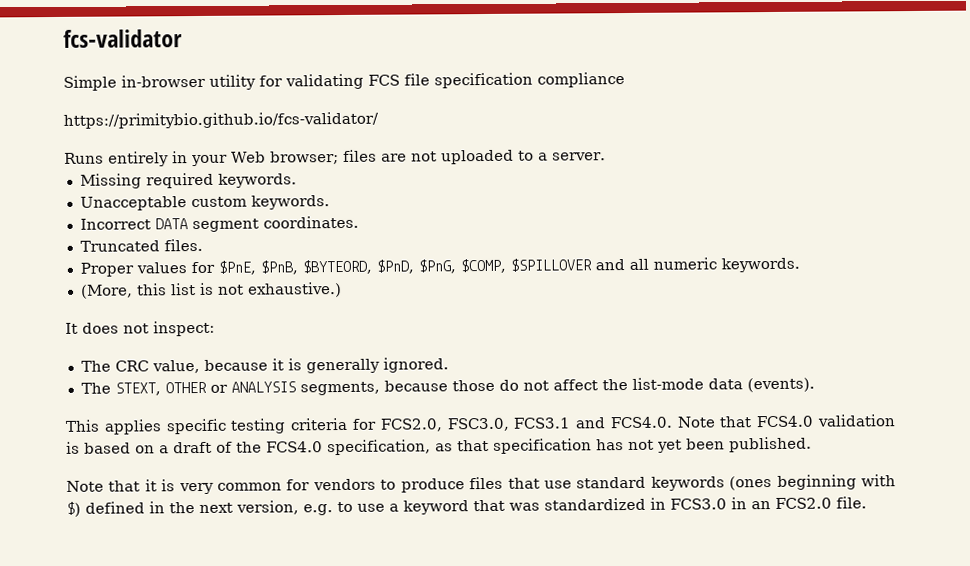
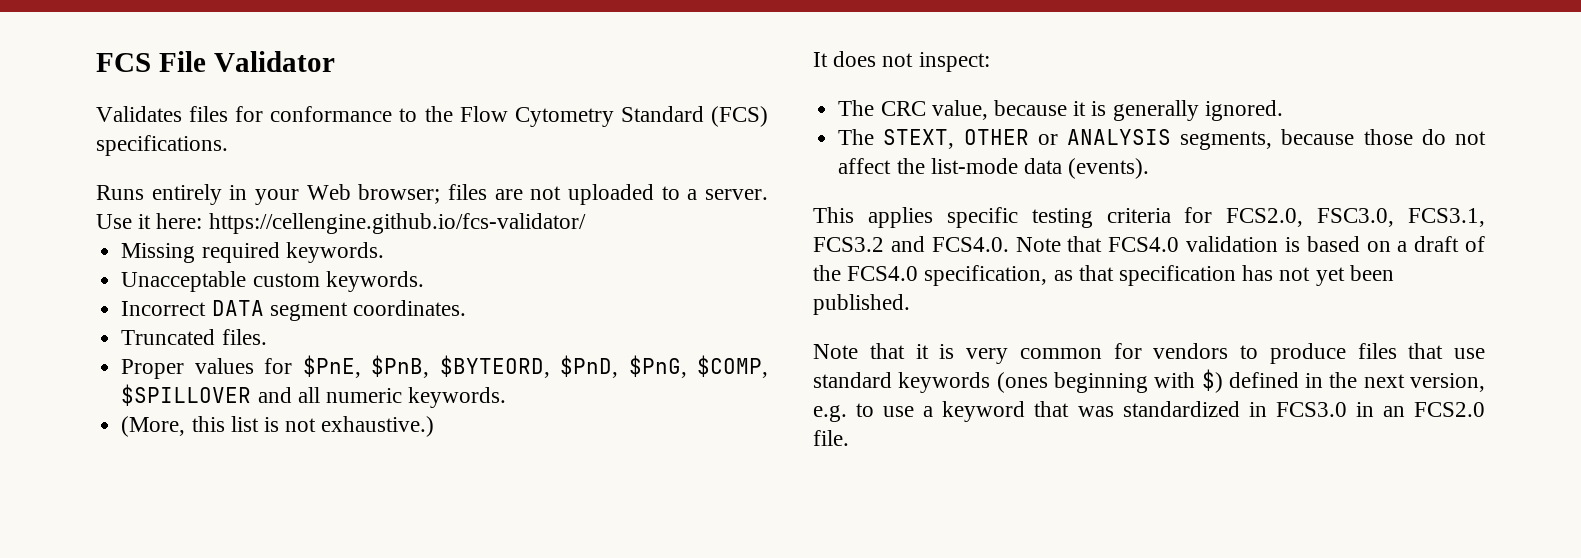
[63,29,183,48] [63,72,625,91] [63,111,379,129] fcs-validator // Simple in-browser utility for validating FCS file specification compliance // https://primitybio.github.io/fcs-validator/ -> [96,51,335,72] [96,106,768,127] [96,135,228,156] FCS File Validator // Validates files for conformance to the Flow Cytometry Standard (FCS) specifications.
(606, 156) none -> [96,213,586,234] Use it here: https://cellengine.github.io/fcs-validator/
[513,417,572,429] FCS3.1 -> [1408,208,1485,227] [813,237,884,252] FCS3.1, FCS3.2

